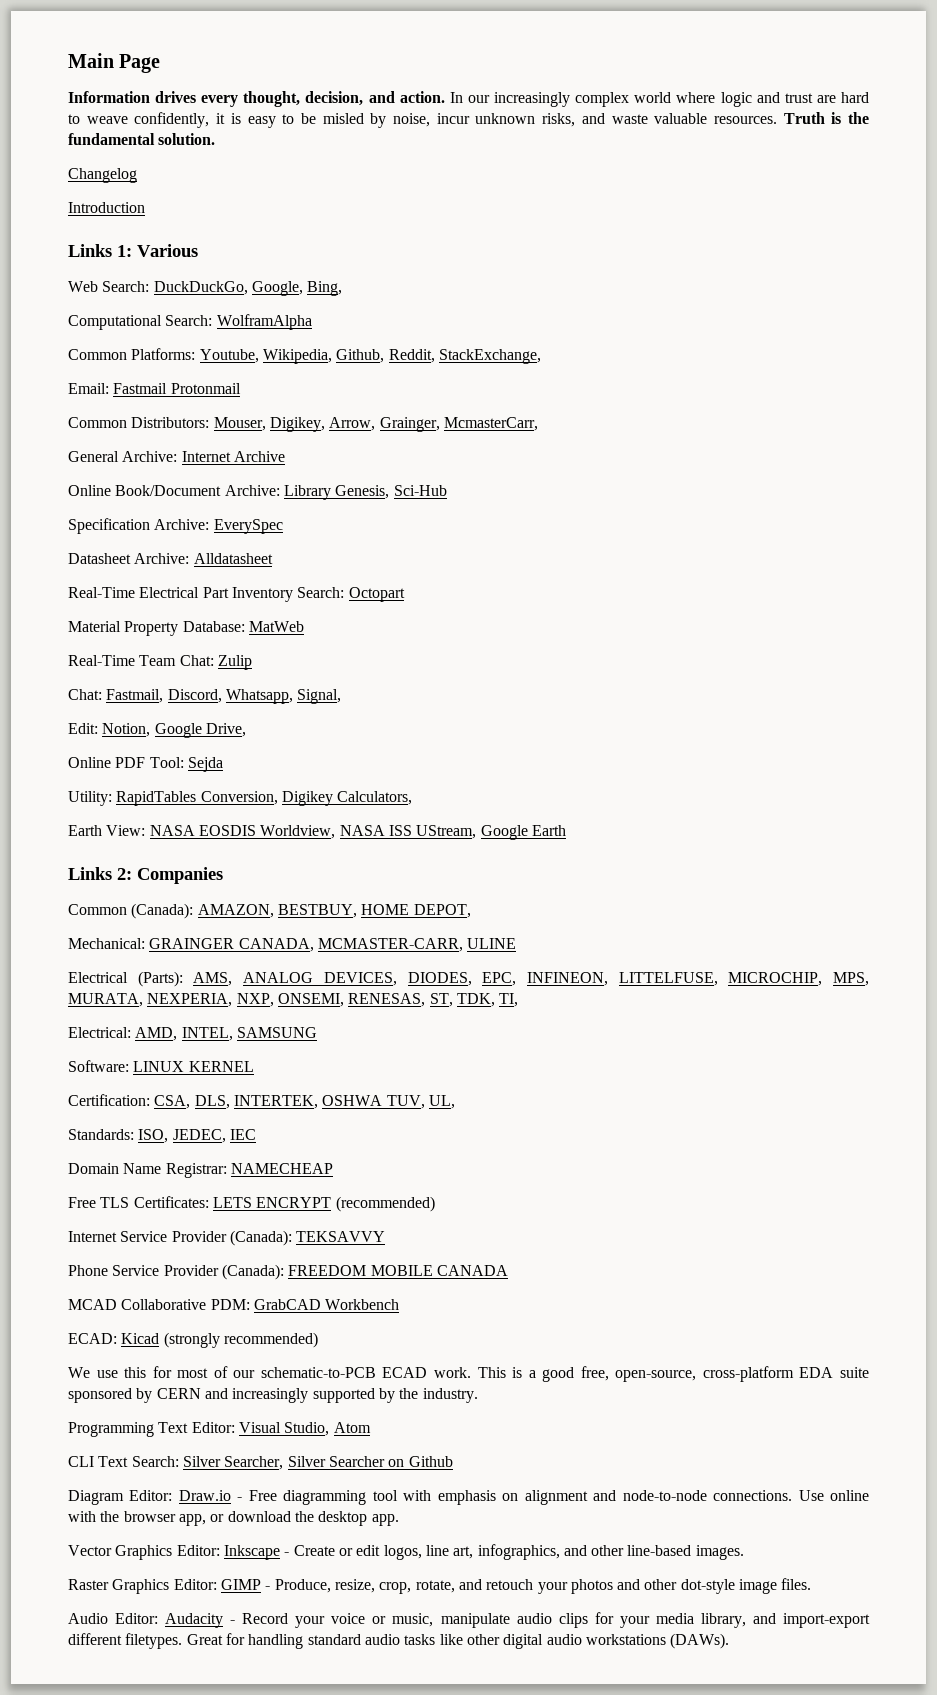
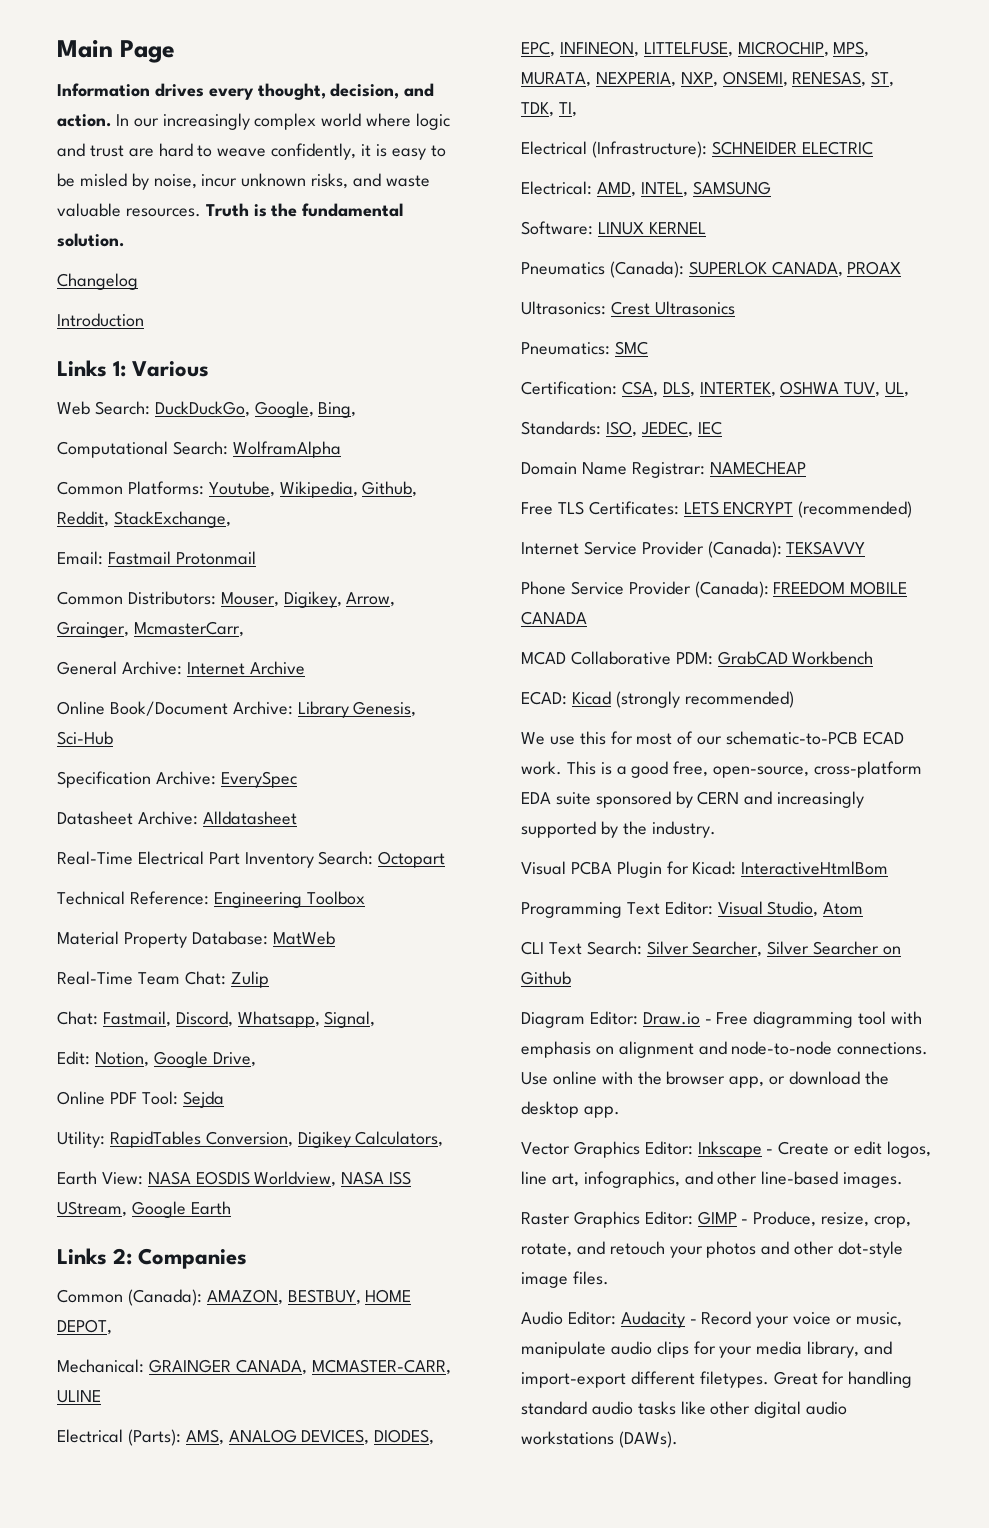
(405, 594) none -> [57,891,365,908] // Technical Reference: Engineering Toolbox
(519, 1000) none -> [521,141,873,158] // Electrical (Infrastructure): SCHNEIDER ELECTRIC
(254, 1066) none -> [521,261,902,278] [521,301,735,315] [521,341,648,355] // Pneumatics (Canada): SUPERLOK CANADA, PROAX // Ultrasonics: Crest Ultrasonics // Pneumatics: SMC
(478, 1395) none -> [521,861,889,878] // Visual PCBA Plugin for Kicad: InteractiveHtmlBom

